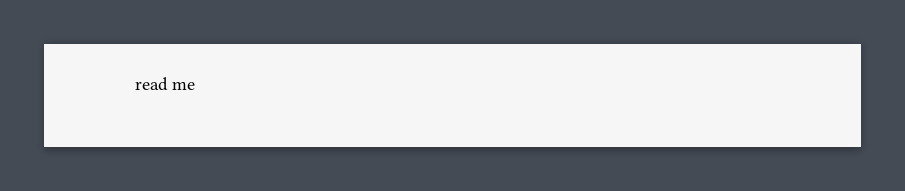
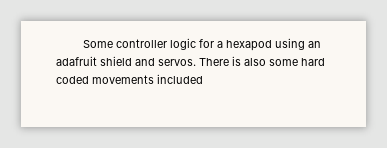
[135,77,195,91] read me -> [83,38,322,51] [56,56,325,66] [56,74,203,84] Some controller logic for a hexapod using an adafruit shield and servos. There is also some hard coded movements included

